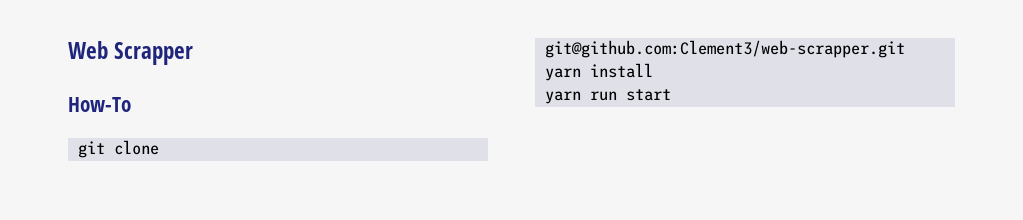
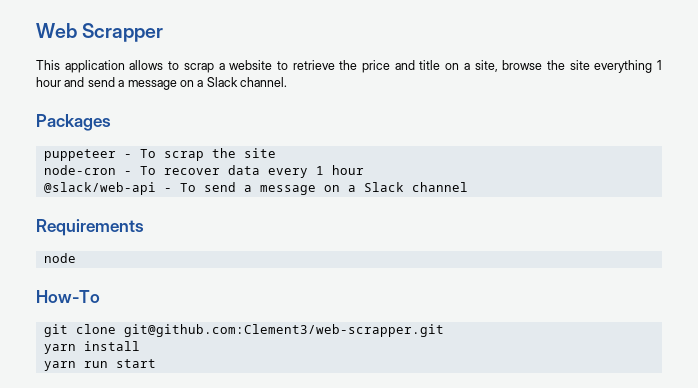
(194, 53) none -> [36,60,662,73] [36,77,287,90] [36,114,111,131] [43,148,276,161] [43,165,364,178] [43,182,468,195] [36,219,144,236] [43,253,76,263] // This application allows to scrap a website to retrieve the price and title on a site, browse the site everything 1 hour and send a message on a Slack channel. // Packages // puppeteer - To scrap the site // node-cron - To recover data every 1 hour // @slack/web-api - To send a message on a Slack channel // Requirements // node

